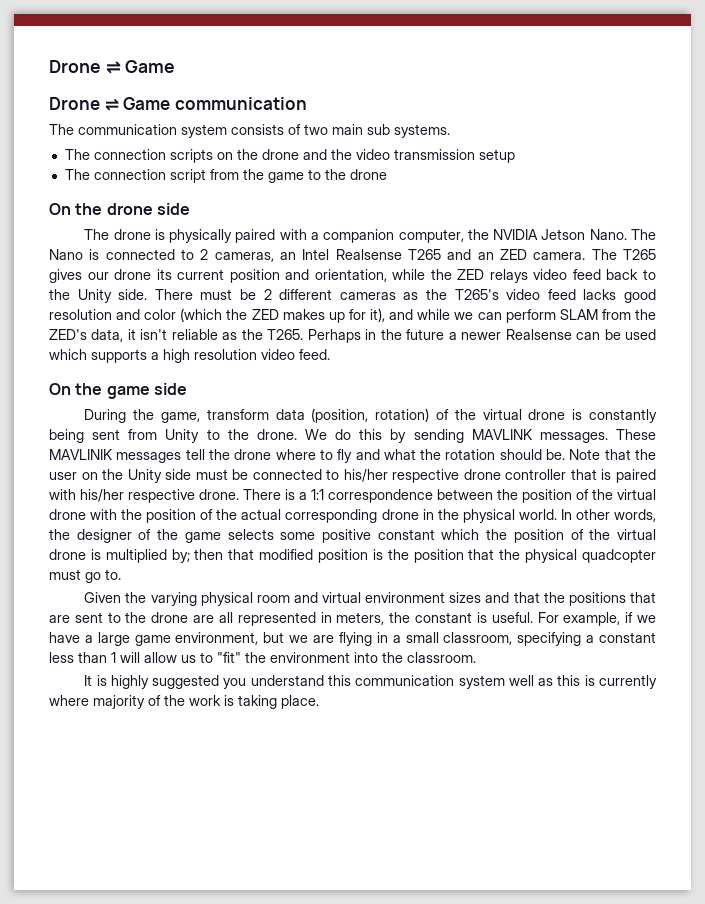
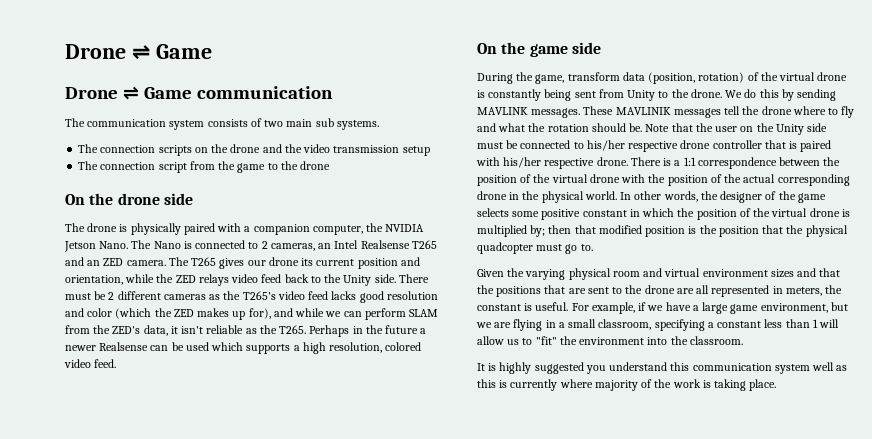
[348,308,386,322] for it), -> [248,308,271,319] for),
[194,349,257,360] resolution -> [329,342,422,353] resolution, colored
(435, 534) none -> [629,209,640,217] in

